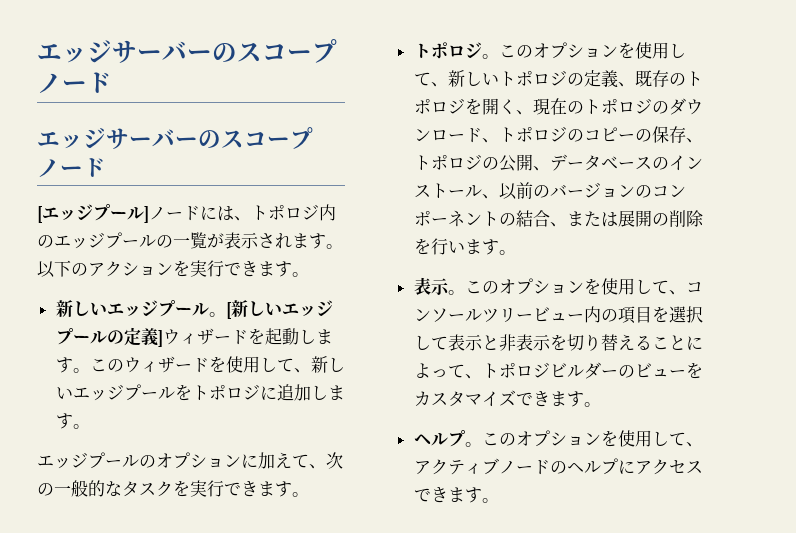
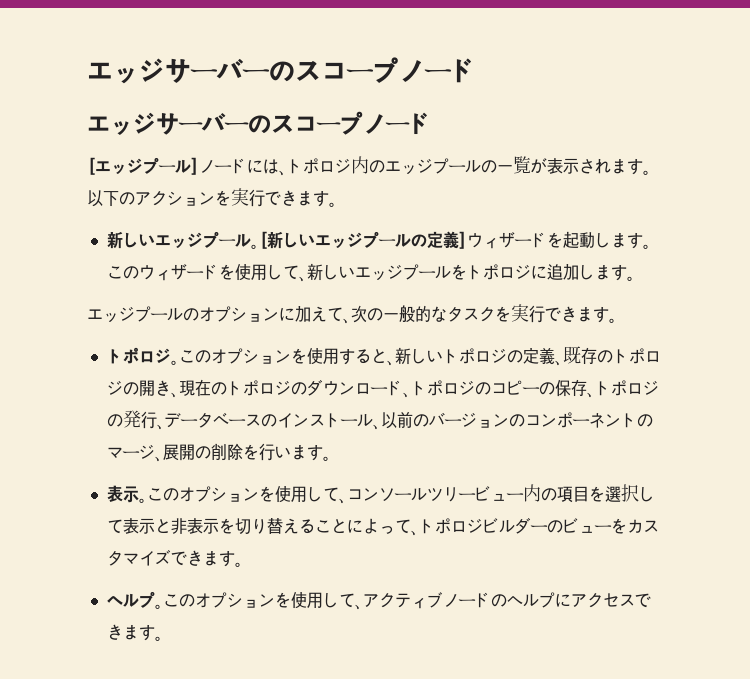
[668,43,686,58] [413,72,431,86] して -> [338,348,387,365] すると
[464,98,516,115] を開く -> [122,380,171,397] の開き
[498,154,533,172] 公開 -> [122,410,157,429] 発行
[515,210,618,227] 結合、または -> [106,445,163,462] マージ、

